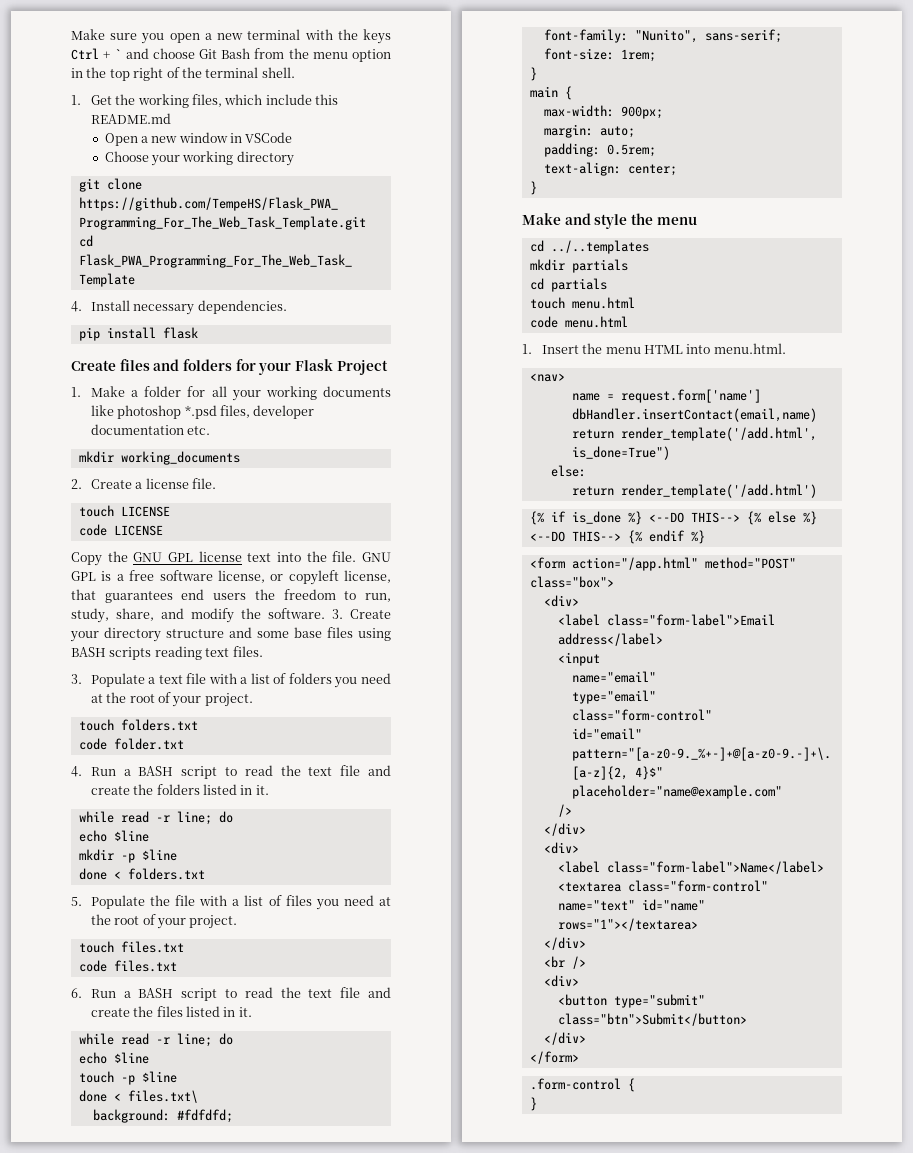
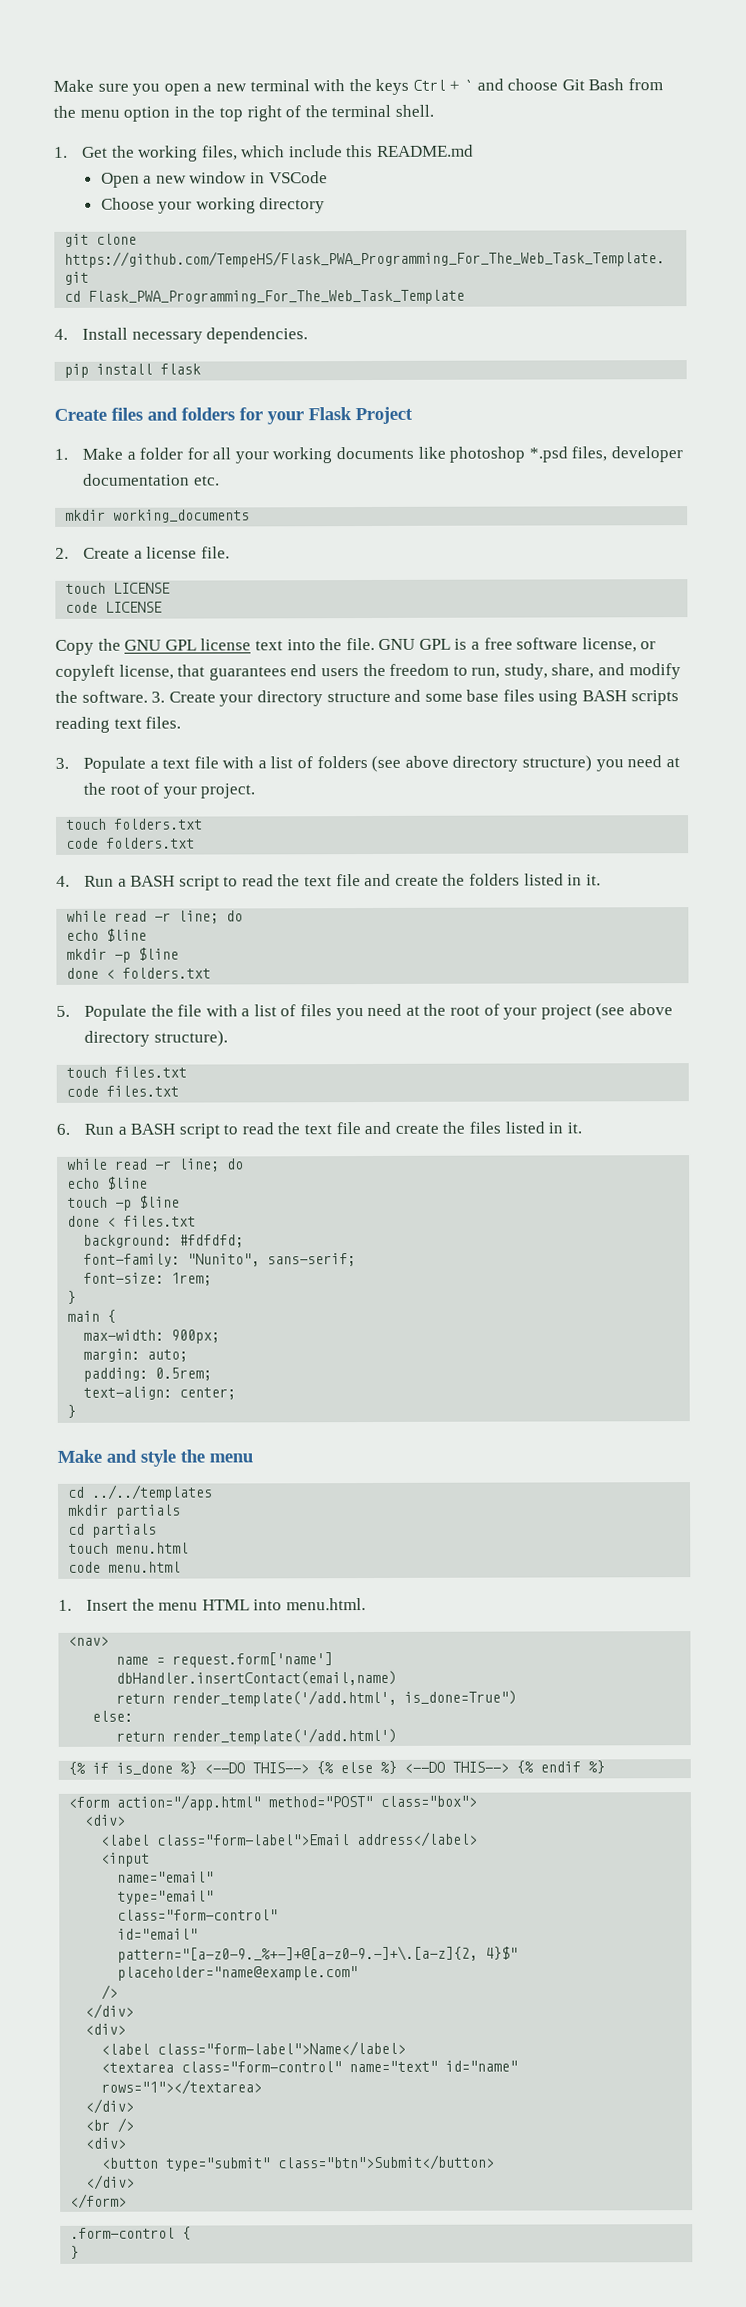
(332, 678) none -> [371,755,593,773] (see above directory structure)
[113,738,184,750] folder.txt -> [106,837,196,849] folders.txt
[189,915,238,929] project. -> [540,1003,673,1020] [83,1030,228,1047] project (see above directory structure).
[127,1090,198,1103] files.txt\ -> [123,1215,197,1227] files.txt
[550,240,649,254] ../..templates -> [91,1484,214,1501] ../../templates

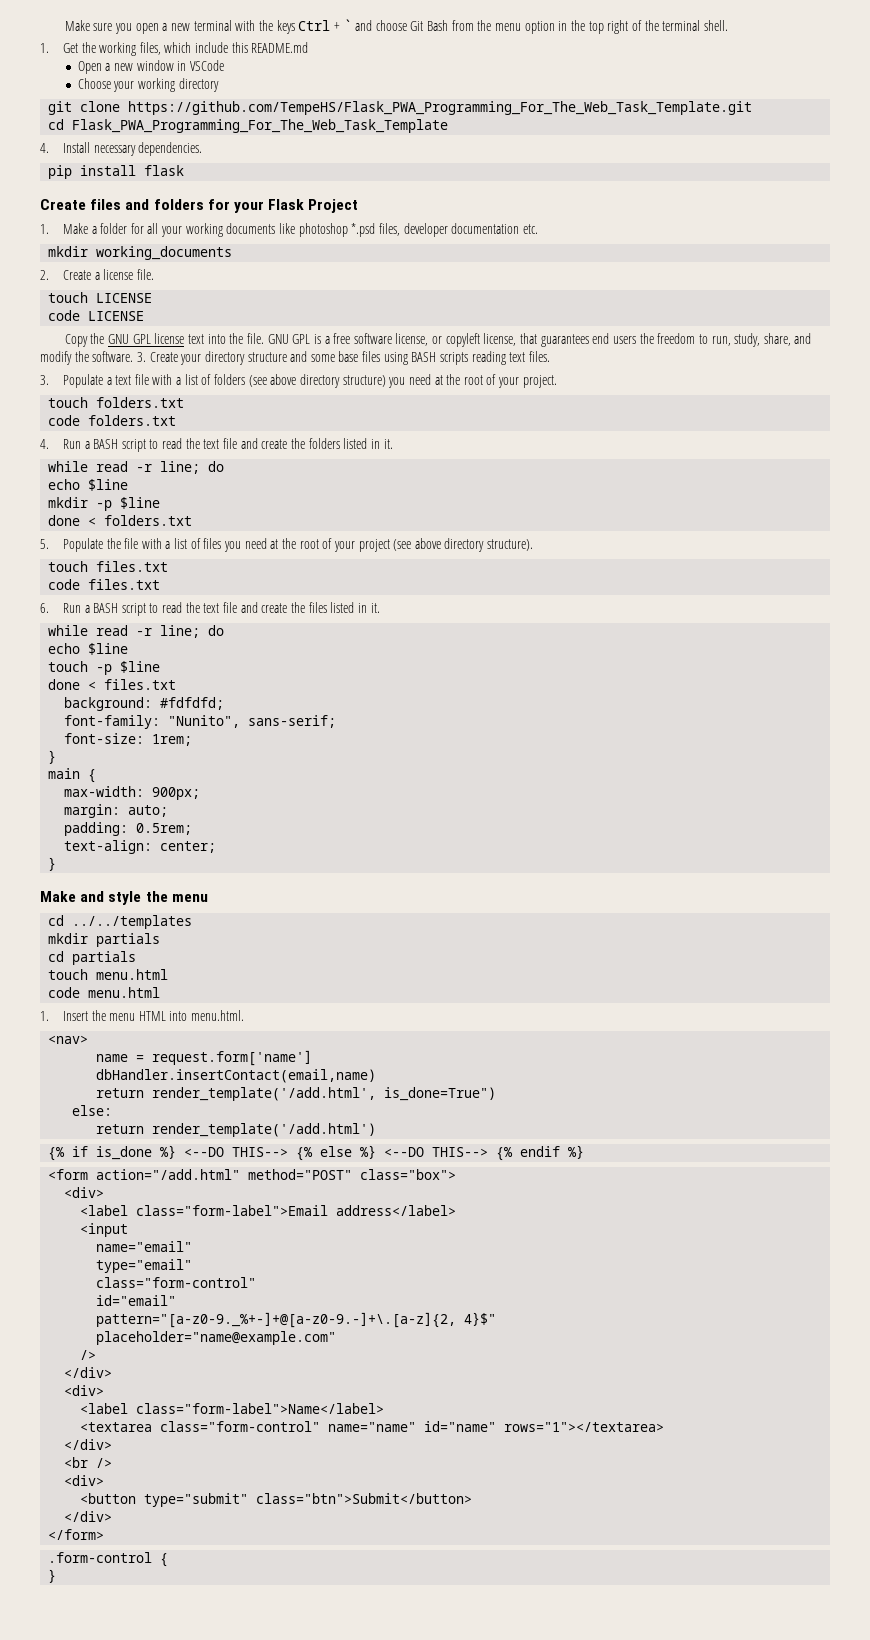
[116,1794,262,1811] action="/app.html" -> [96,1169,241,1180] action="/add.html"
[349,2060,439,2073] name="text" -> [328,1422,417,1432] name="name"

